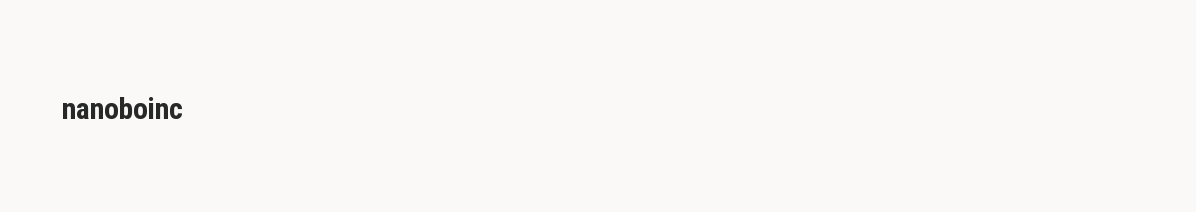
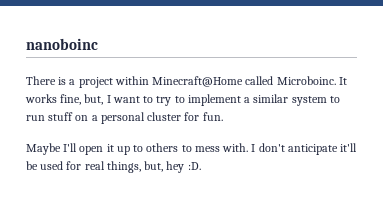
(183, 108) none -> [26,76,347,88] [25,94,340,106] [26,112,223,124] [26,143,358,155] [26,161,201,173] // There is a project within Minecraft@Home called Microboinc. It works fine, but, I want to try to implement a similar system to run stuff on a personal cluster for fun. // Maybe I'll open it up to others to mess with. I don't anticipate it'll be used for real things, but, hey :D.

